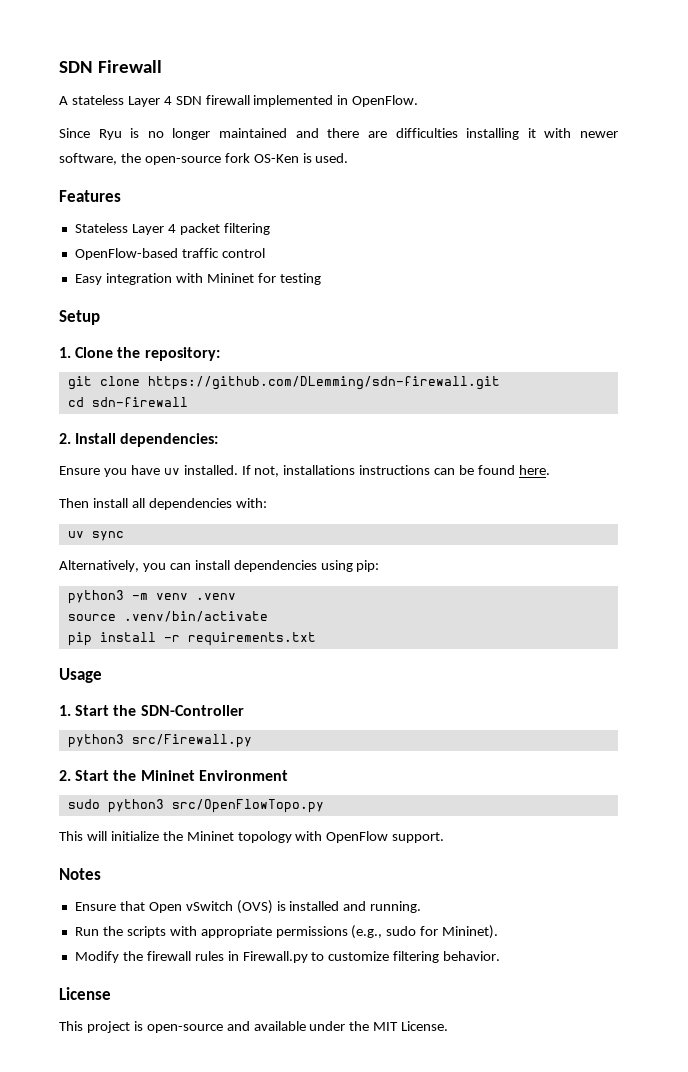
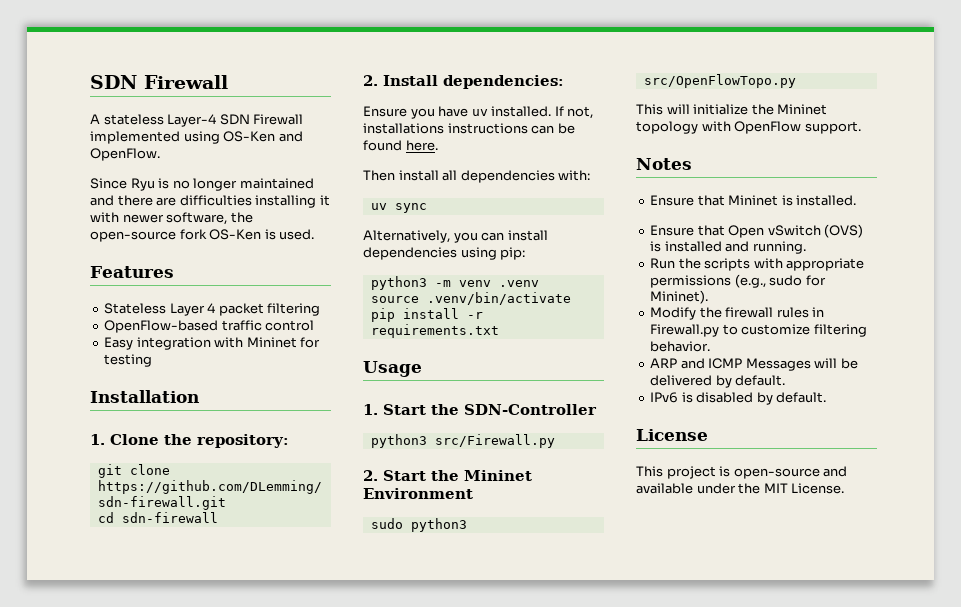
[127,95,349,107] Layer 4 SDN firewall implemented in -> [167,114,304,127] [90,131,303,144] Layer-4 SDN Firewall implemented using OS-Ken and
[59,310,100,325] Setup -> [90,390,199,403] Installation
(101, 874) none -> [650,195,857,206] // Ensure that Mininet is installed.
(501, 956) none -> [650,358,858,371] [650,375,786,388] [650,392,827,405] // ARP and ICMP Messages will be delivered by default. // IPv6 is disabled by default.

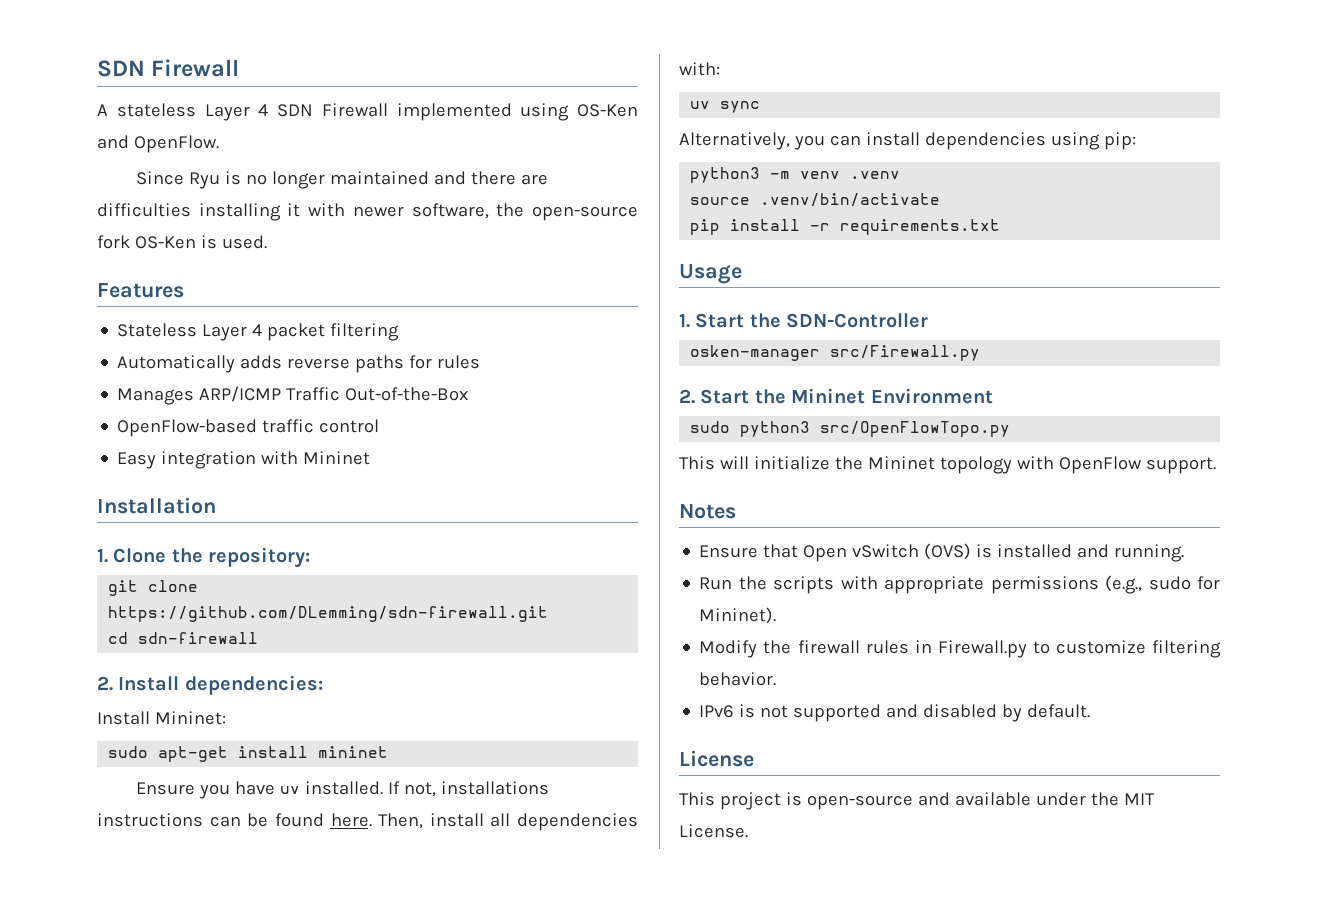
[167,114,217,127] Layer-4 -> [204,104,269,121] Layer 4
(321, 309) none -> [117,355,481,373] [117,386,469,405] // Automatically adds reverse paths for rules // Manages ARP/ICMP Traffic Out-of-the-Box
[300,337,321,348] [104,354,153,367] for testing -> (371, 458) none
(564, 82) none -> [97,711,226,725] [108,746,389,762] // Install Mininet: // sudo apt-get install mininet
[363,170,395,181] // Then -> [378,813,424,829] Then,
[370,434,427,448] python3 -> [690,345,821,361] osken-manager
[650,195,857,206] // Ensure that Mininet is installed. -> (736, 511) none
[650,358,858,371] [650,375,786,388] // ARP and ICMP Messages will be delivered by default. -> (777, 679) none
(693, 397) none -> [760,704,919,722] not supported and

